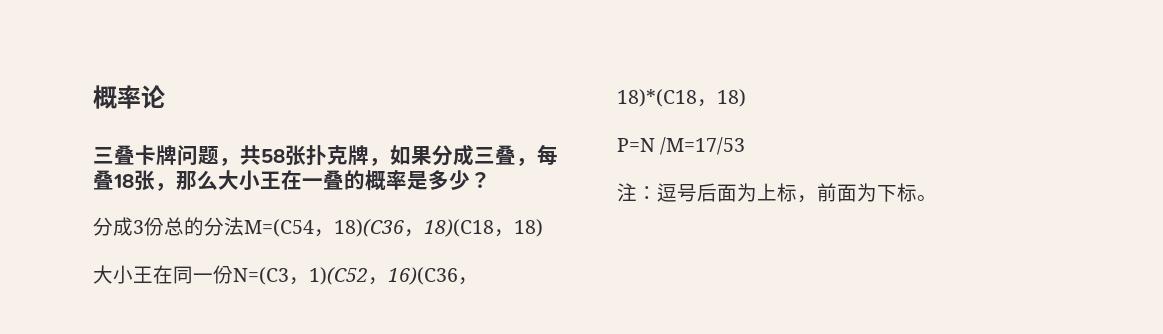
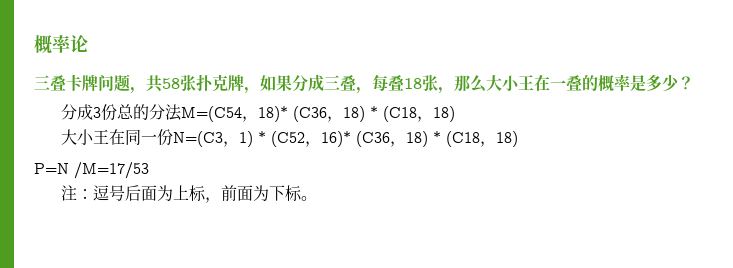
[334,219,494,237] 18)(C36，18)(C18 -> [257,106,417,122] 18)* (C36，18) * (C18
[309,267,478,285] [617,89,697,107] 1)(C52，16)(C36，18)*(C18 -> [238,131,480,147] 1) * (C52，16)* (C36，18) * (C18

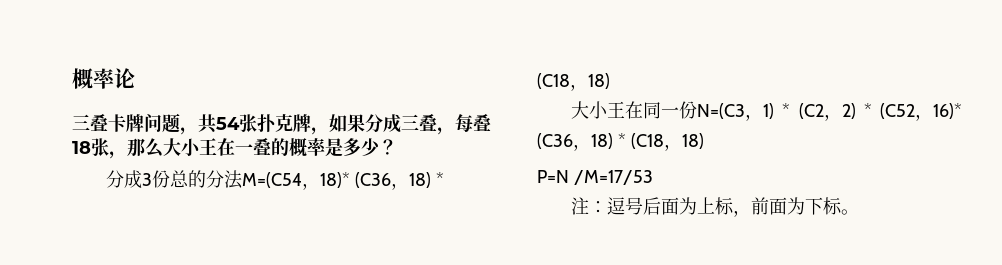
[162,78,180,89] 58 -> [216,117,240,130] 54
(266, 137) none -> [798,103,872,121] (C2，2) *

